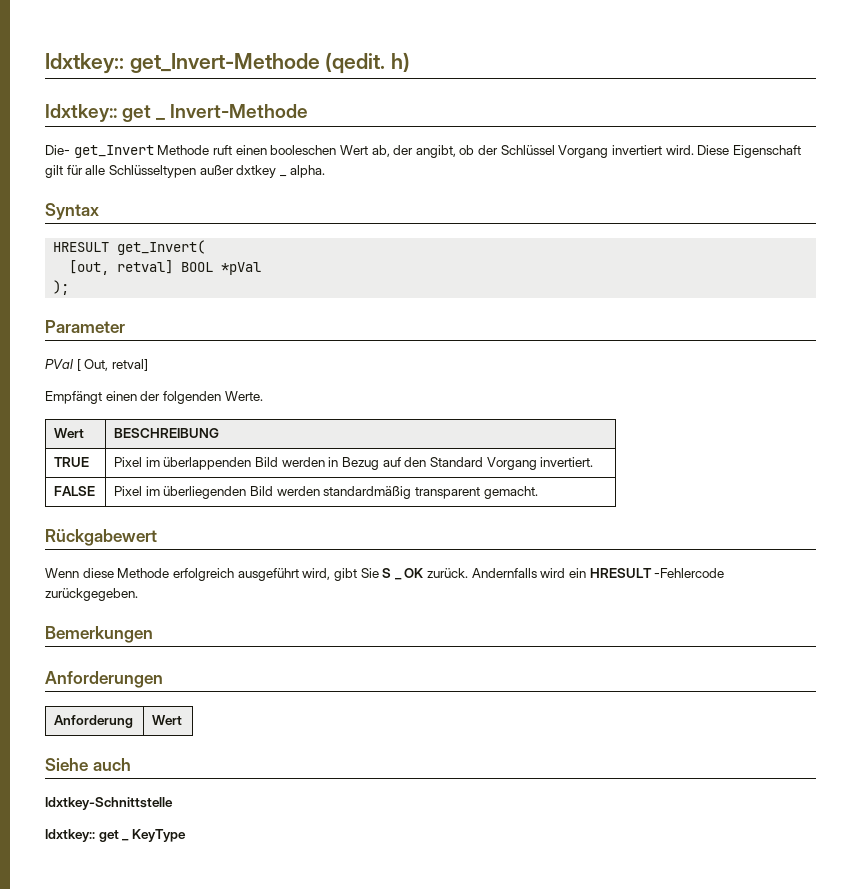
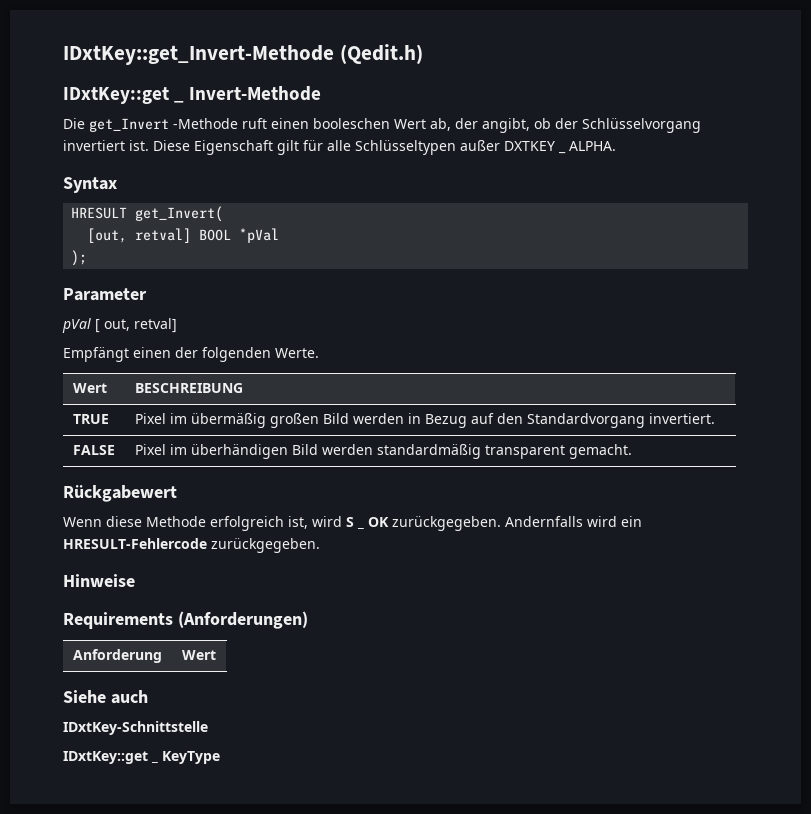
[45,52,411,74] [45,104,152,122] Idxtkey:: get_Invert-Methode (qedit. h) // Idxtkey:: get -> [63,44,423,65] [63,87,169,104] IDxtKey::get_Invert-Methode (Qedit.h) // IDxtKey::get
[45,145,210,158] Die- get_Invert Methode -> [63,118,238,132] Die get_Invert -Methode
[500,145,694,158] Schlüssel Vorgang invertiert wird. -> [582,118,701,133] [63,140,149,151] Schlüsselvorgang invertiert ist.
[236,165,325,178] dxtkey _ alpha. -> [504,141,555,151] [558,151,566,154] [569,141,616,151] DXTKEY _ ALPHA.
[45,359,109,371] PVal [ Out, -> [62,318,130,333] pVal [ out,
[163,457,252,470] überlappenden -> [190,413,319,428] übermäßig großen
[429,457,537,470] Standard Vorgang -> [526,413,645,428] Standardvorgang
[163,486,247,499] überliegenden -> [190,444,288,459] überhändigen
[237,568,379,581] ausgeführt wird, gibt Sie -> [288,516,342,529] ist, wird
[427,568,469,578] zurück. -> [392,516,501,531] zurückgegeben.
[589,568,725,578] HRESULT -Fehlercode -> [63,538,207,549] HRESULT-Fehlercode
[45,626,153,643] [45,671,163,688] Bemerkungen // Anforderungen -> [63,574,135,587] [63,611,308,629] Hinweise // Requirements (Anforderungen)
[45,797,173,810] [45,829,119,842] Idxtkey-Schnittstelle // Idxtkey:: get -> [63,721,208,735] [63,751,148,764] IDxtKey-Schnittstelle // IDxtKey::get

